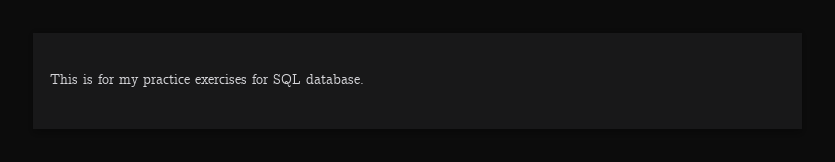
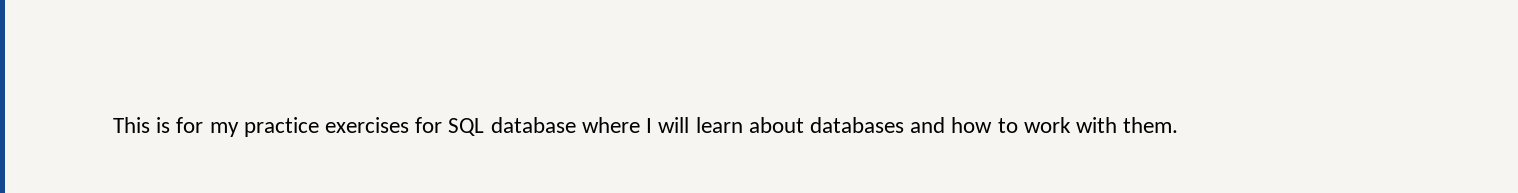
[306,74,364,84] database. -> [490,117,1179,133] database where I will learn about databases and how to work with them.

